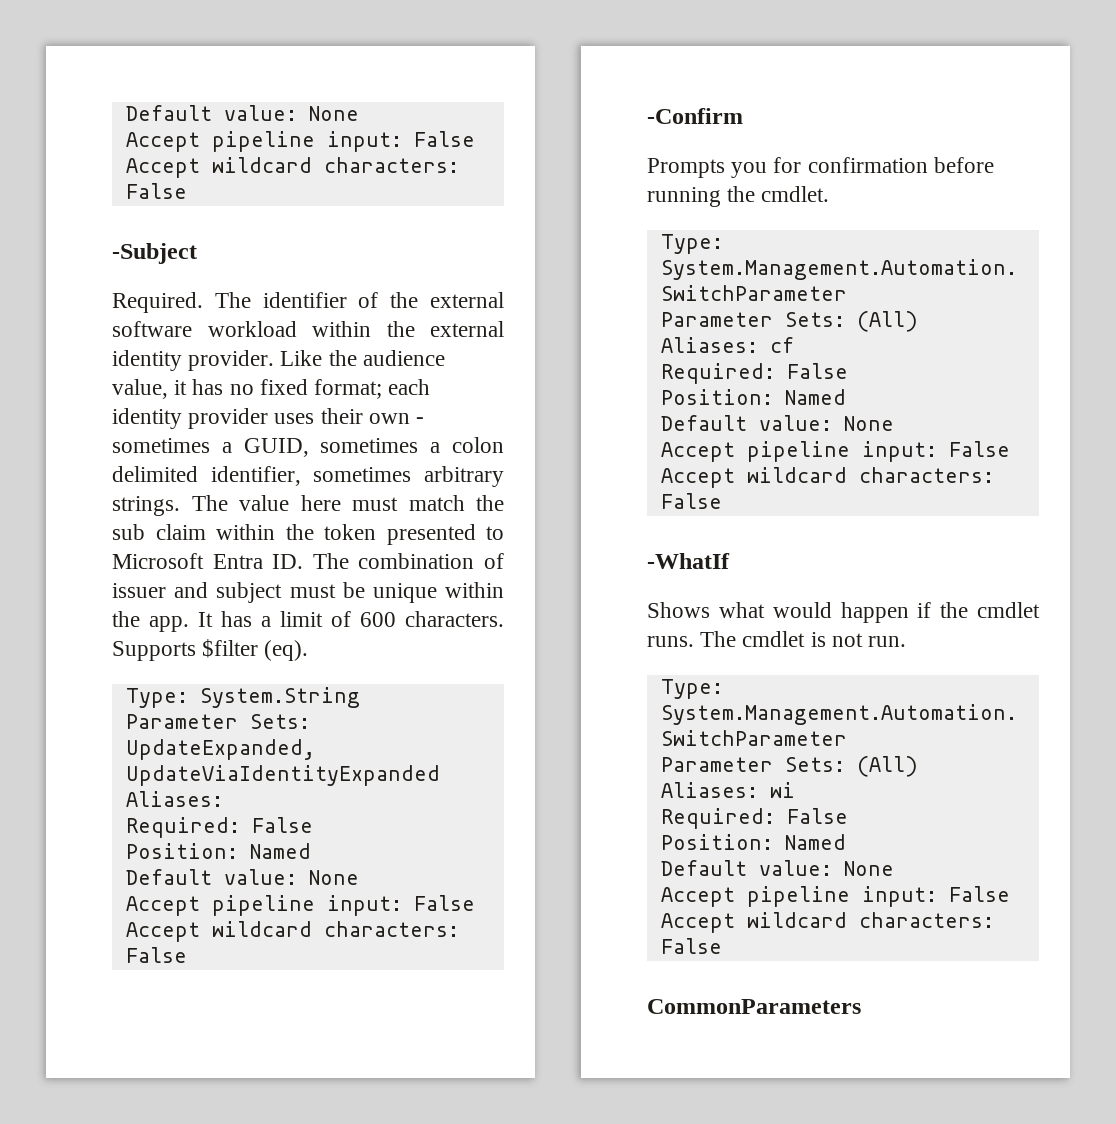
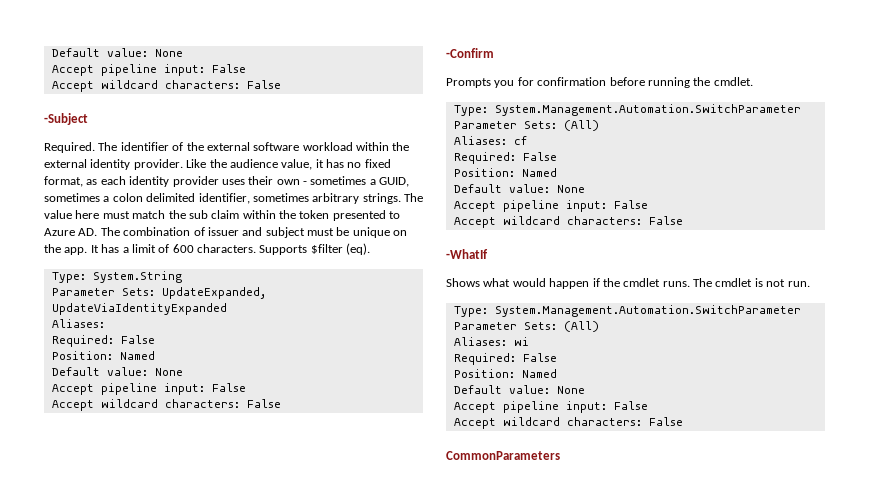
[314,379,383,399] format; -> [44,176,98,187] format, as
[112,553,304,569] Microsoft Entra ID. -> [44,228,98,236] Azure AD.
[445,582,504,598] within -> [393,230,408,236] on

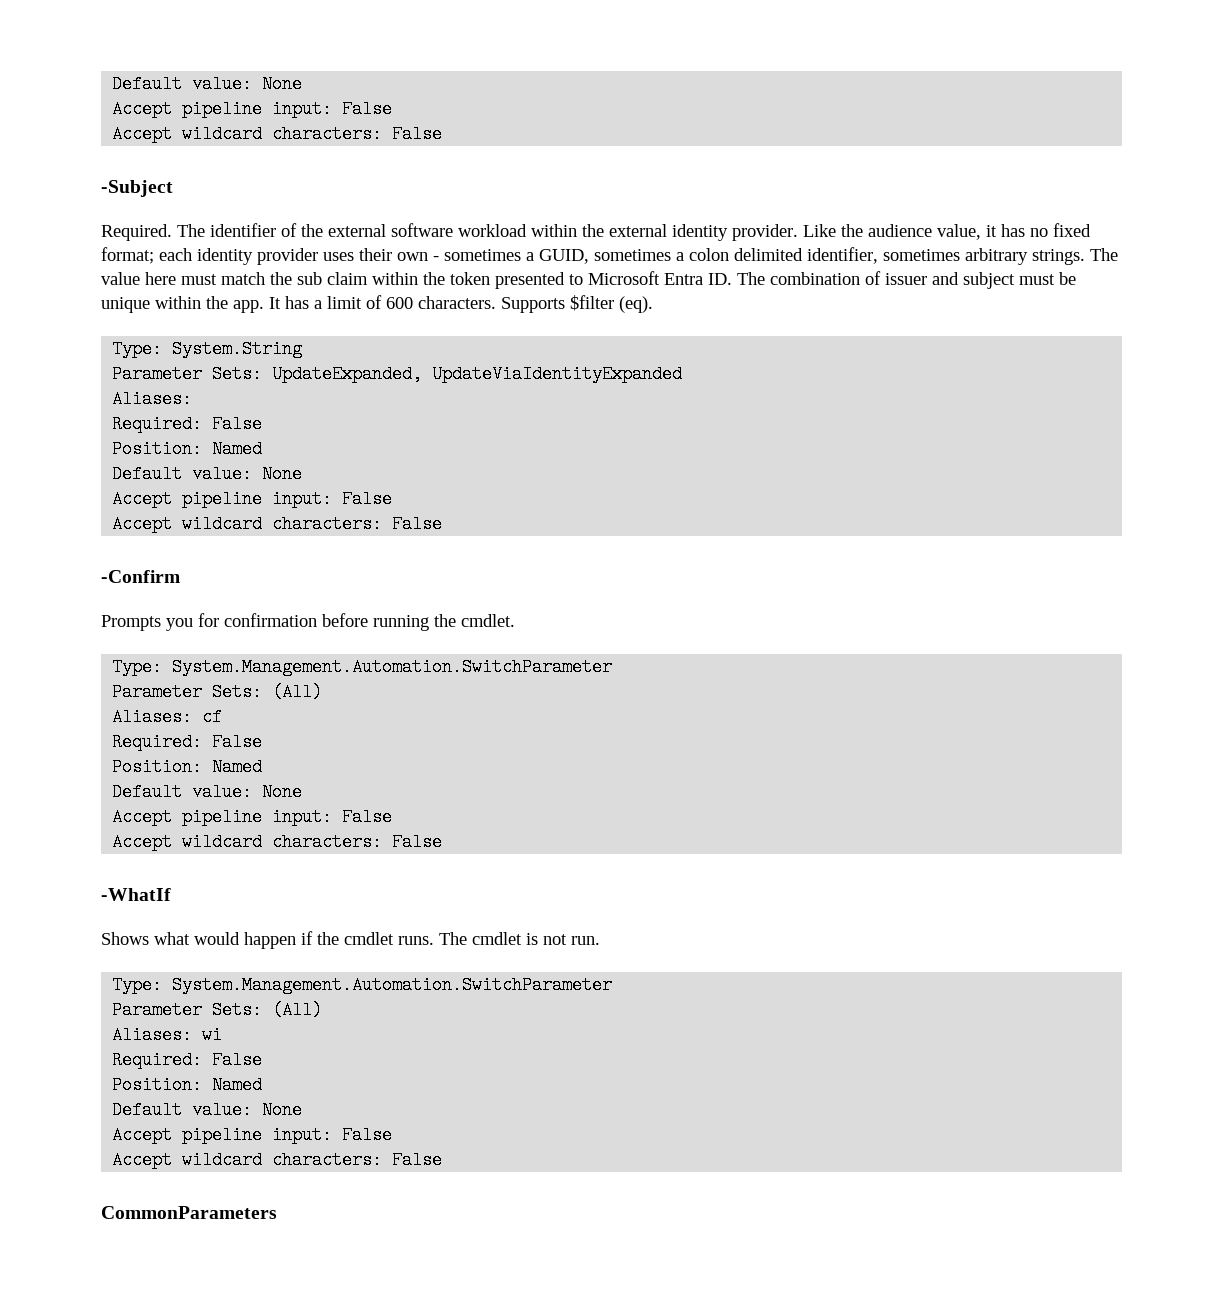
[44,176,98,187] format, as -> [101,247,154,264] format;
[44,228,98,236] Azure AD. -> [588,271,732,285] Microsoft Entra ID.
[393,230,408,236] on -> [155,296,201,309] within

